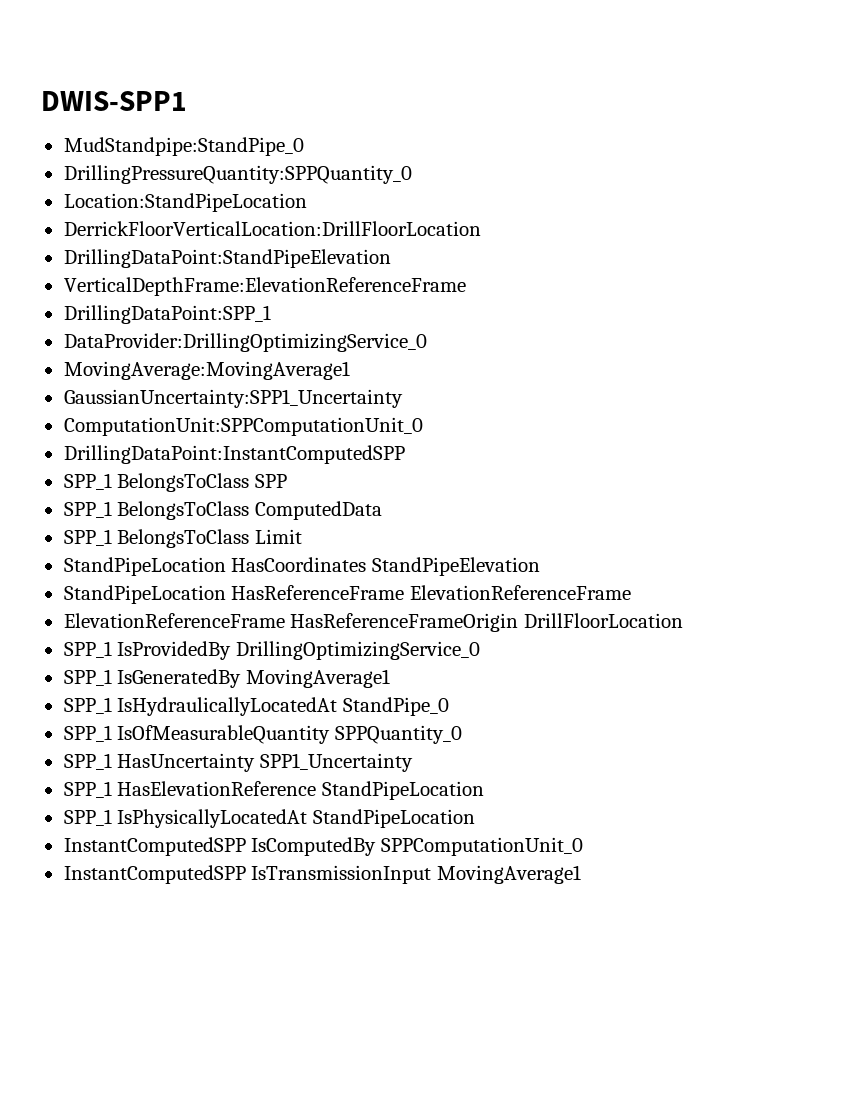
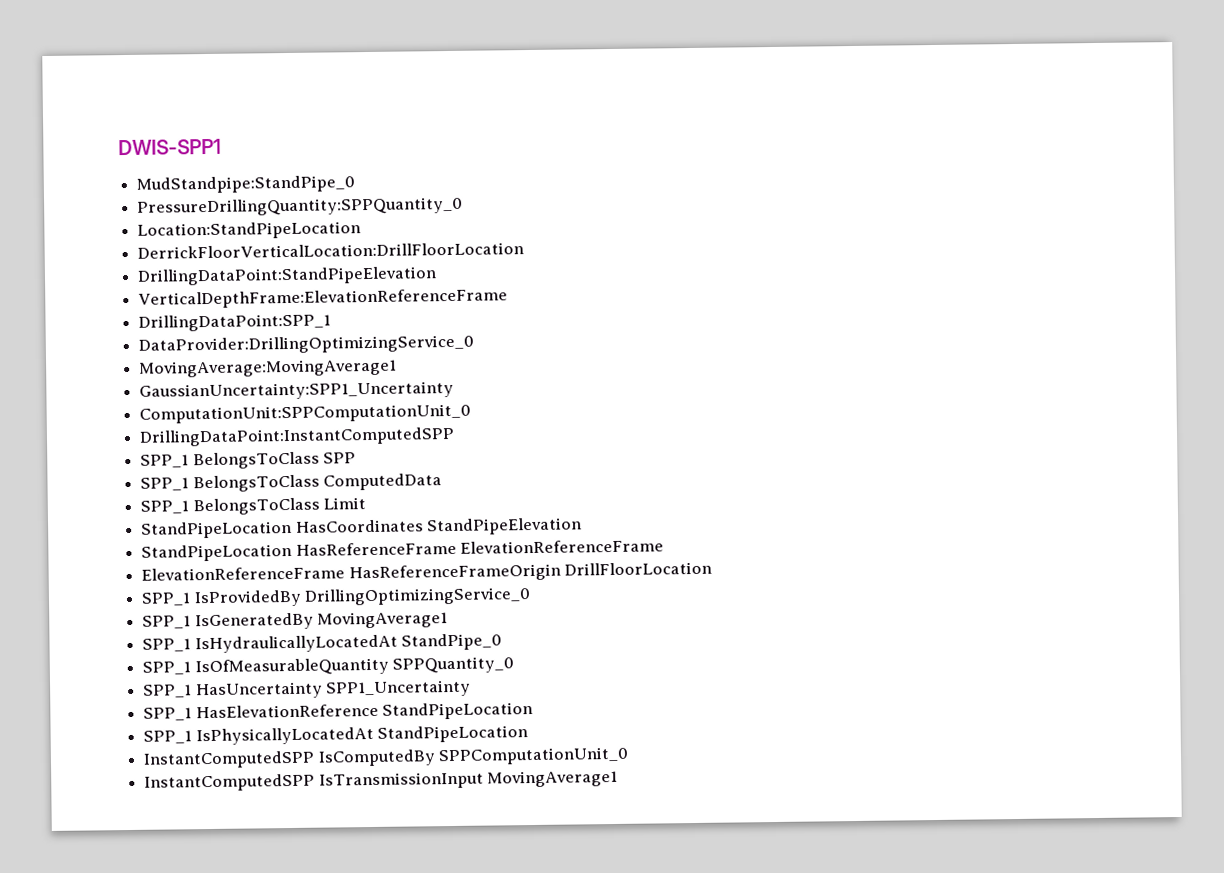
[63,165,412,184] DrillingPressureQuantity:SPPQuantity_0 -> [137,196,464,217] PressureDrillingQuantity:SPPQuantity_0

